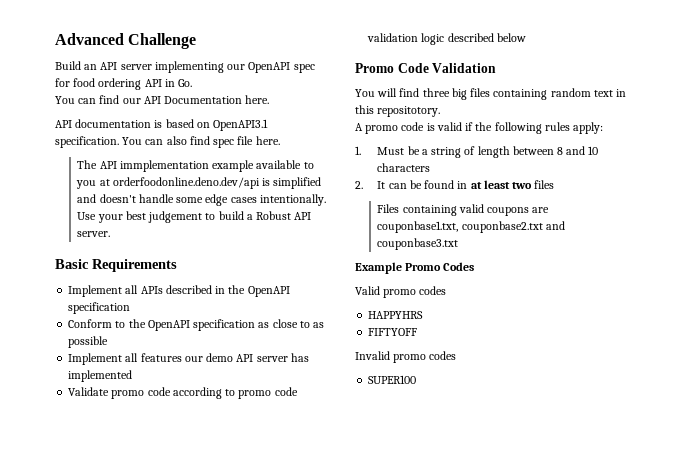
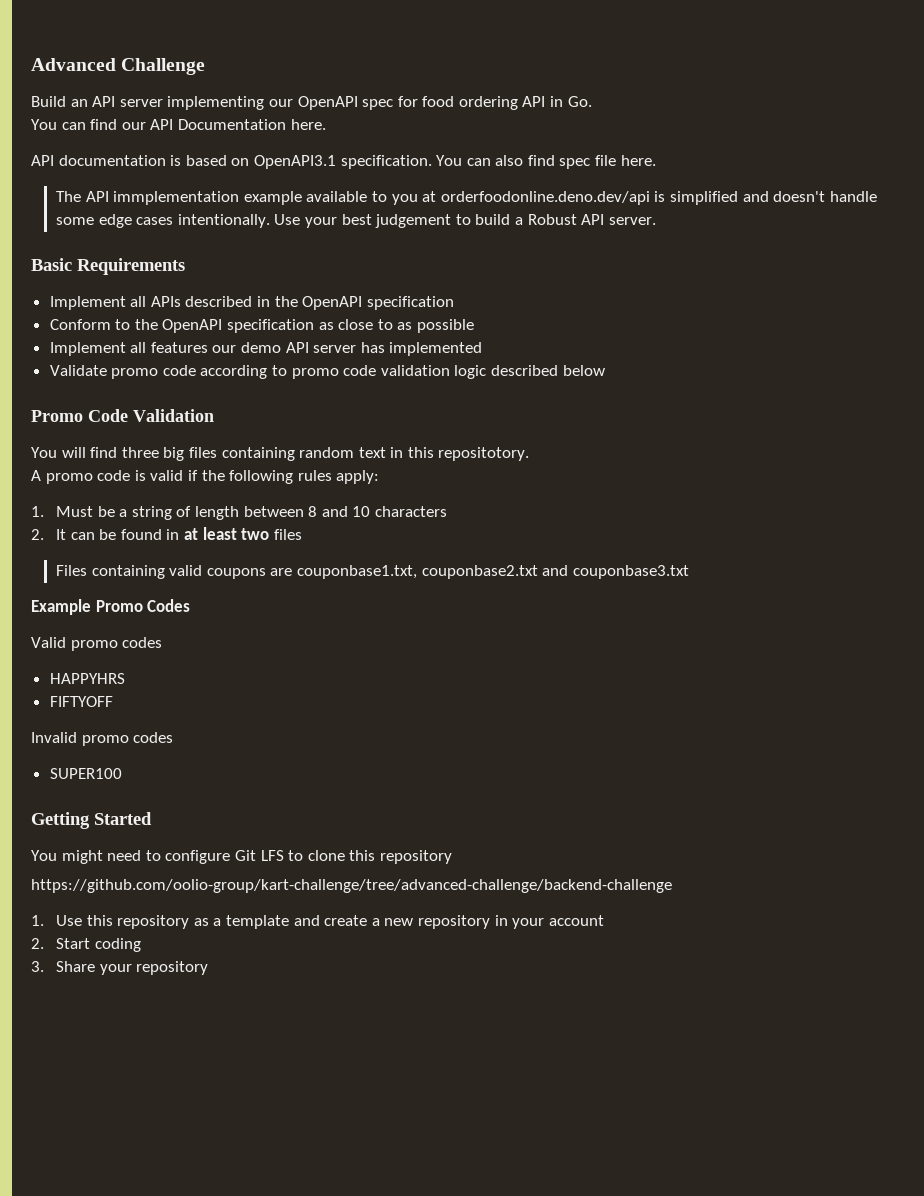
(417, 379) none -> [31,812,152,829] [31,850,452,864] [31,879,672,893] [31,915,604,929] [31,938,141,952] [31,961,209,975] // Getting Started // You might need to configure Git LFS to clone this repository // https://github.com/oolio-group/kart-challenge/tree/advanced-challenge/backend-challenge // 1. Use this repository as a template and create a new repository in your account // 2. Start coding // 3. Share your repository

